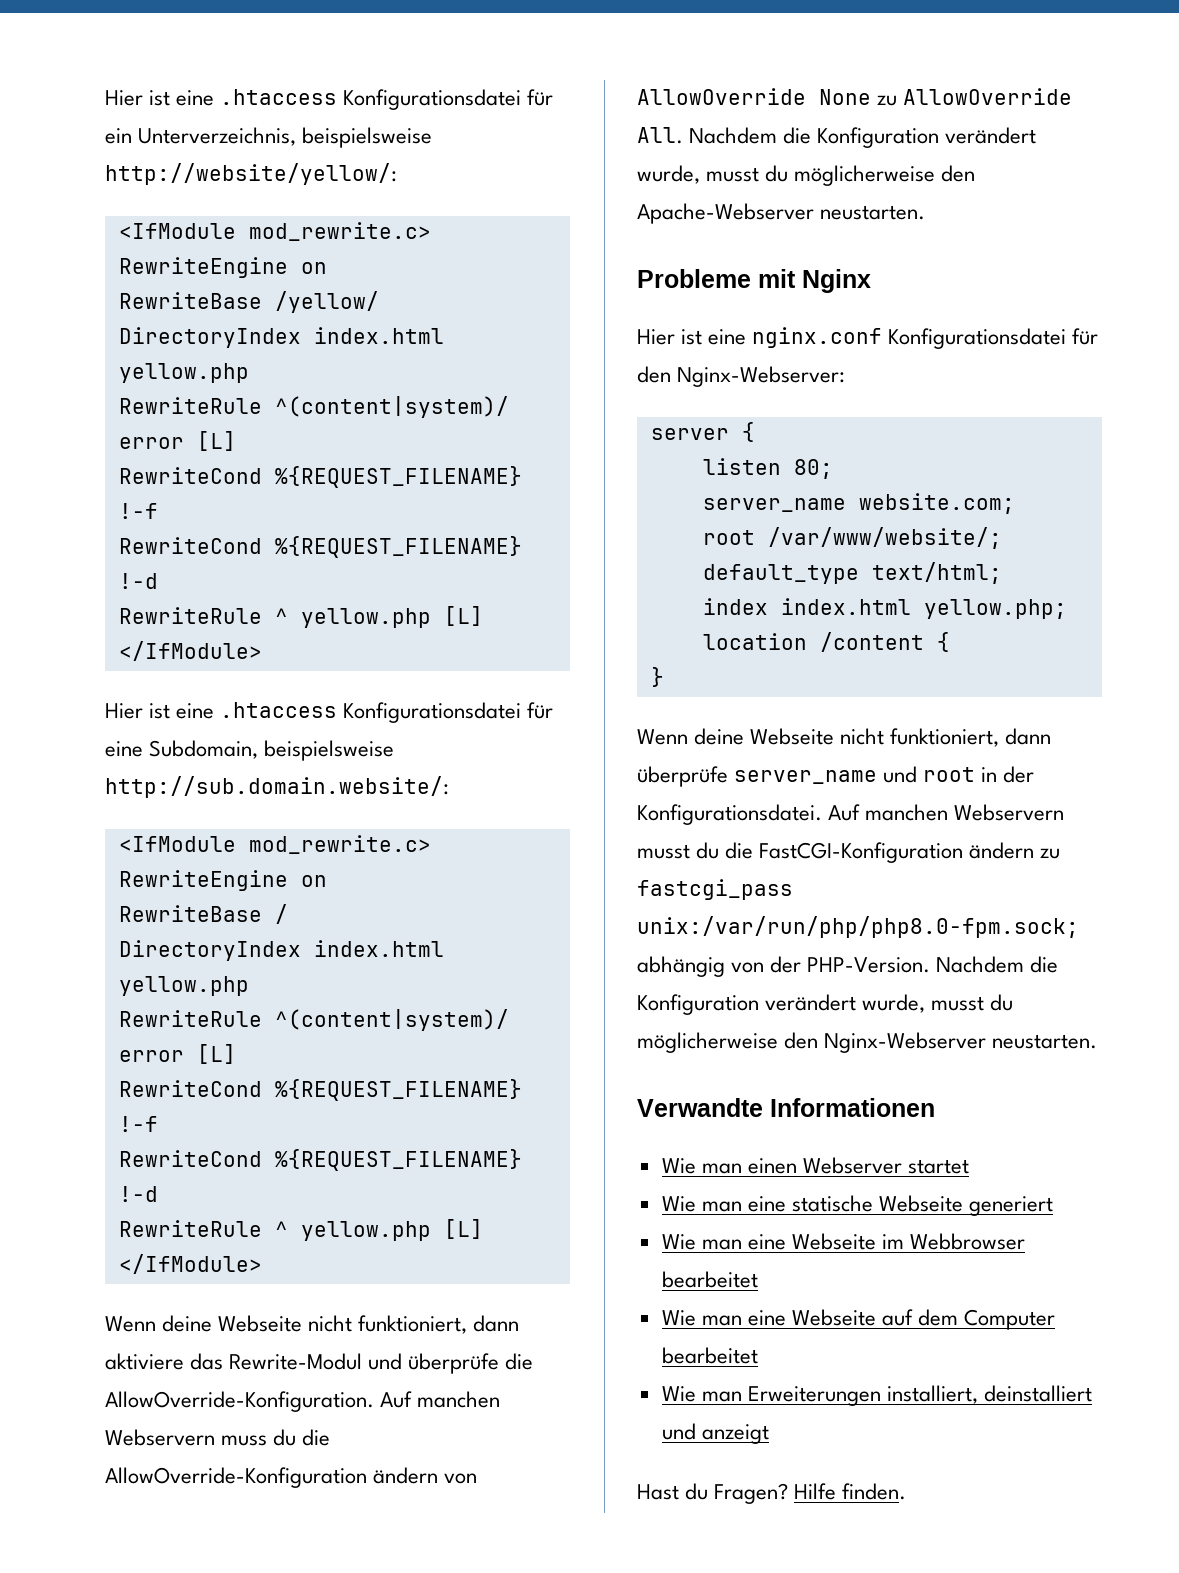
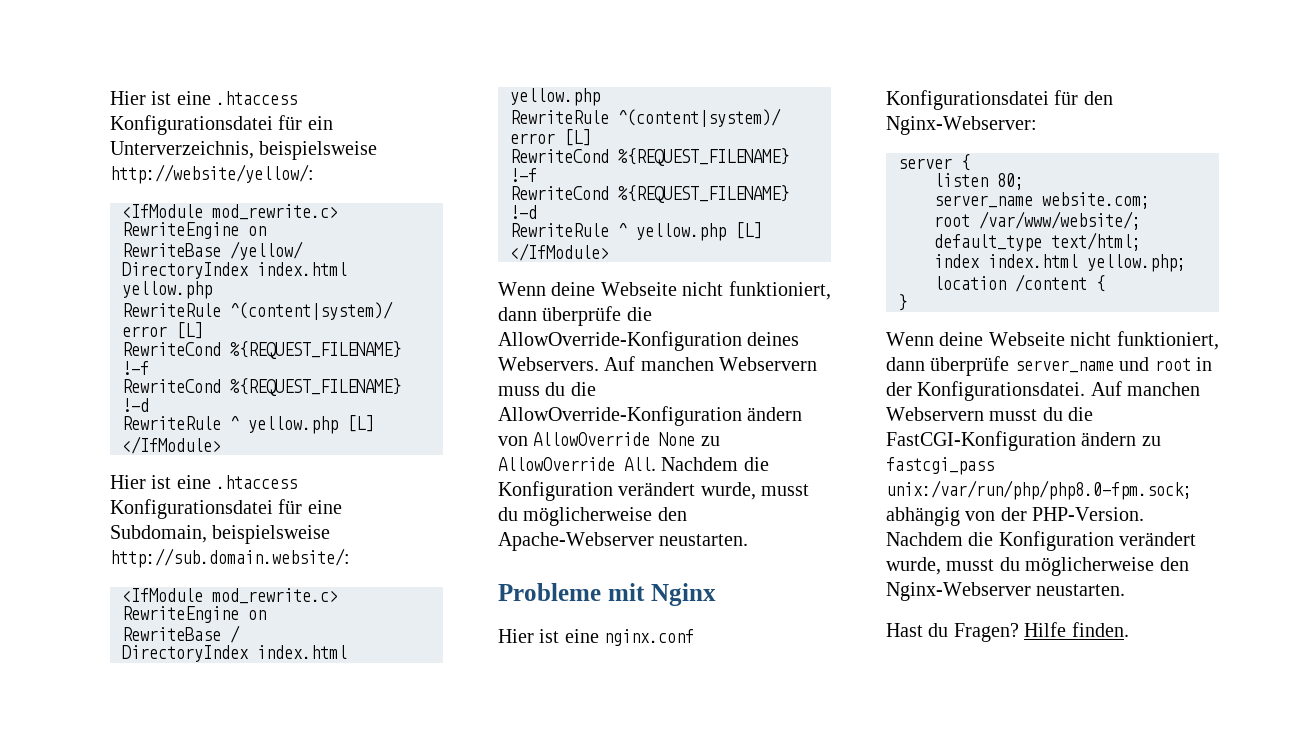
[105,1353,534,1374] [105,1391,374,1412] aktiviere das Rewrite-Modul und überprüfe die AllowOverride-Konfiguration. -> [542,306,652,326] [498,331,800,351] [498,357,599,371] überprüfe die AllowOverride-Konfiguration deines Webservers.
[637,1098,935,1117] [661,1157,970,1174] [661,1195,1054,1216] [661,1233,1026,1250] [661,1271,758,1288] [661,1309,1056,1330] [661,1347,758,1364] [661,1385,1093,1406] [661,1423,769,1444] // Verwandte Informationen // Wie man einen Webserver startet // Wie man eine statische Webseite generiert // Wie man eine Webseite im Webbrowser bearbeitet // Wie man eine Webseite auf dem Computer bearbeitet // Wie man Erweiterungen installiert, deinstalliert und anzeigt -> (1126, 590) none

